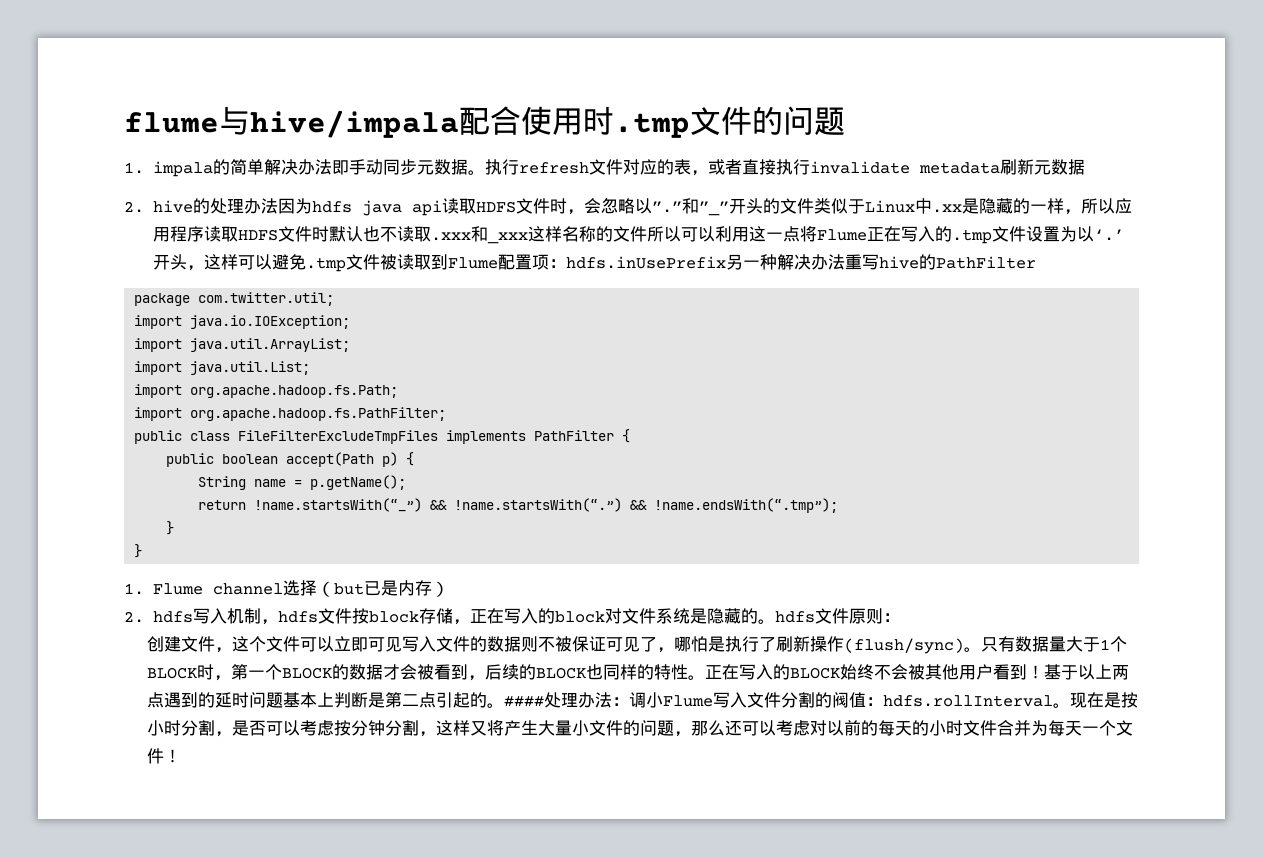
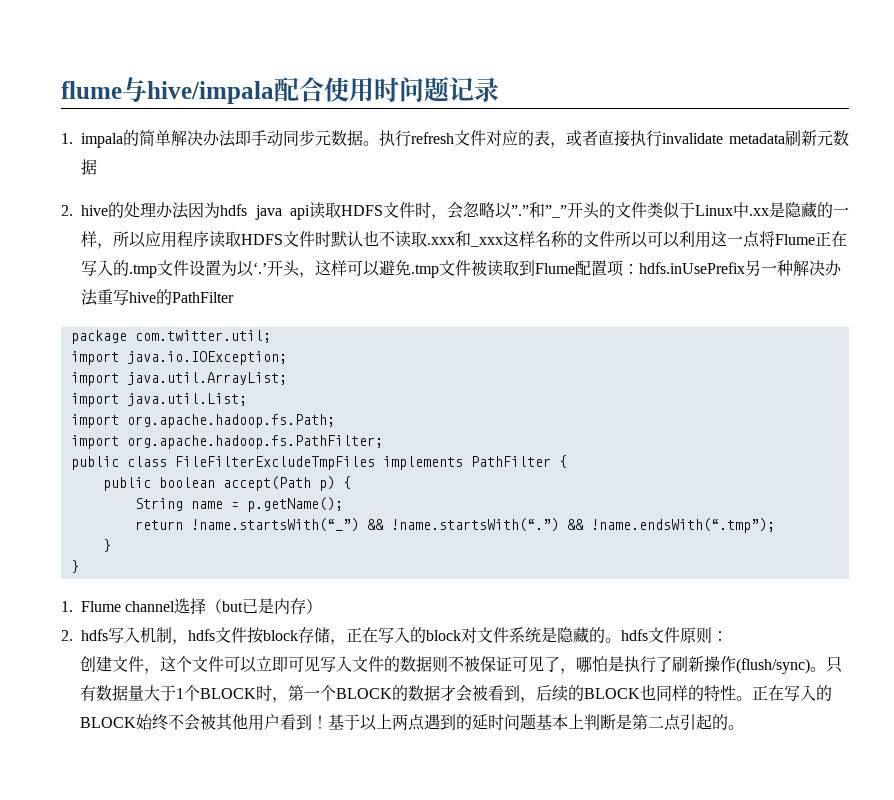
[614,106,845,138] .tmp文件的问题 -> [399,76,499,102] 问题记录
[503,692,1138,708] [146,720,1133,737] [146,748,181,764] ####处理办法：调小Flume写入文件分割的阀值：hdfs.rollInterval。现在是按小时分割，是否可以考虑按分钟分割，这样又将产生大量小文件的问题，那么还可以考虑对以前的每天的小时文件合并为每天一个文件！ -> (745, 727) none

